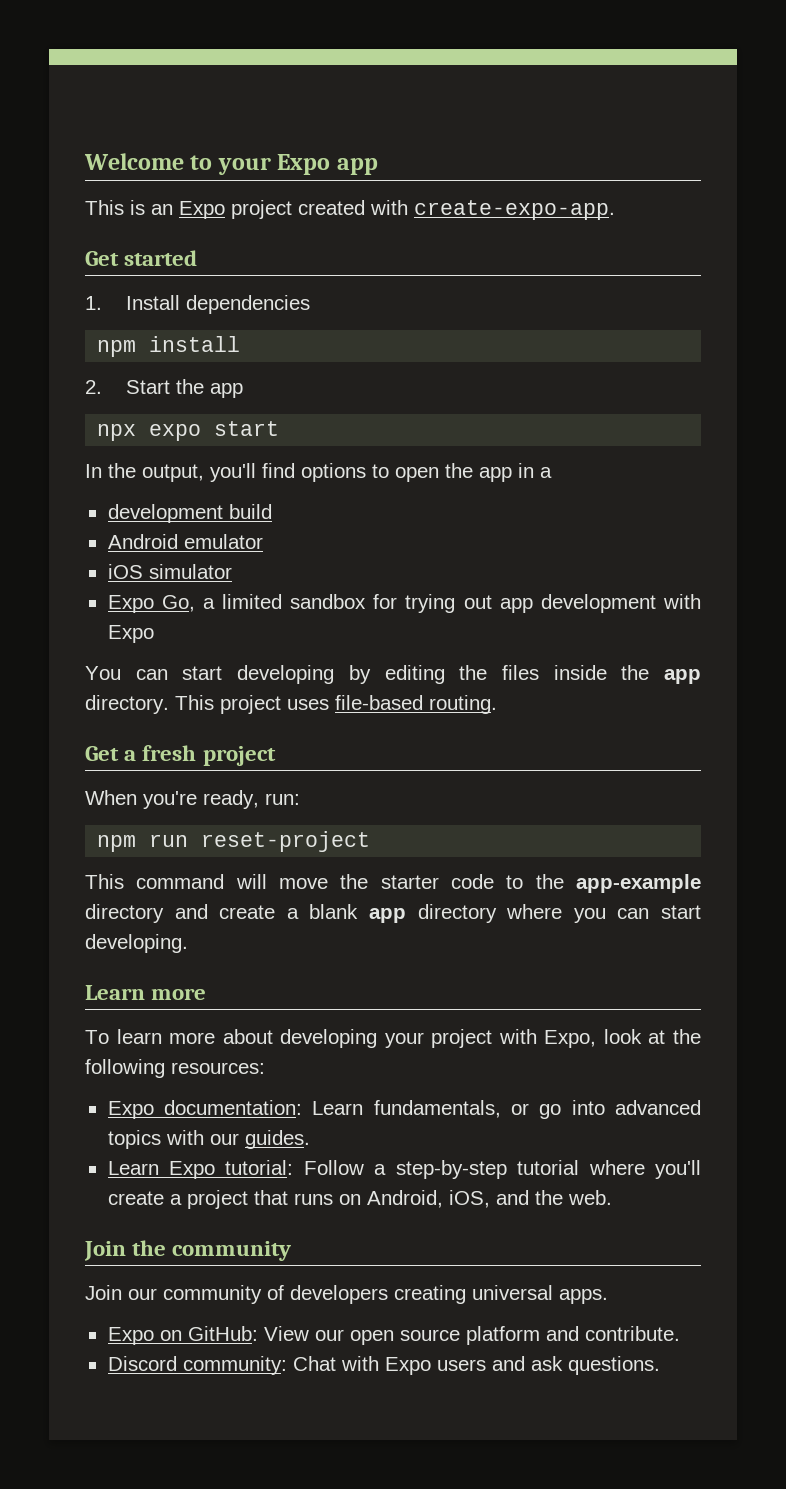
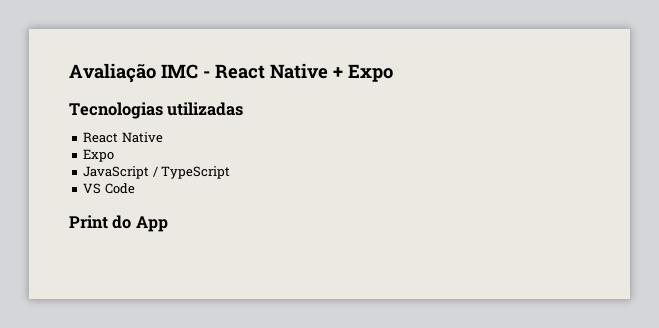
[84,153,378,175] [85,200,615,220] [85,250,198,266] [85,295,310,314] [97,336,241,357] [85,379,243,398] [97,421,280,441] [85,463,552,482] [107,504,272,523] [107,534,263,549] [107,564,232,579] [107,594,701,613] [107,625,154,643] [85,665,701,684] [85,695,497,714] [85,745,276,766] [85,790,300,809] [97,831,371,852] [85,874,701,893] [85,904,702,923] [85,934,188,953] [85,985,207,1000] [85,1029,701,1048] [85,1059,265,1078] [107,1100,702,1119] [107,1130,310,1149] [107,1160,701,1179] [107,1190,612,1209] [84,1240,292,1261] [85,1285,608,1304] [107,1326,680,1345] [107,1356,660,1375] Welcome to your Expo app // This is an Expo project created with create-expo-app. // Get started // 1. Install dependencies // npm install // 2. Start the app // npx expo start // In the output, you'll find options to open the app in a // development build // Android emulator // iOS simulator // Expo Go, a limited sandbox for trying out app development with Expo // You can start developing by editing the files inside the app directory. This project uses file-based routing. // Get a fresh project // When you're ready, run: // npm run reset-project // This command will move the starter code to the app-example directory and create a blank app directory where you can start developing. // Learn more // To learn more about developing your project with Expo, look at the following resources: // Expo documentation: Learn fundamentals, or go into advanced topics with our guides. // Learn Expo tutorial: Follow a step-by-step tutorial where you'll create a project that runs on Android, iOS, and the web. // Join the community // Join our community of developers creating universal apps. // Expo on GitHub: View our open source platform and contribute. // Discord community: Chat with Expo users and ask questions. -> [69,63,393,83] [69,102,244,119] [83,132,163,143] [83,149,115,162] [83,166,231,179] [83,183,135,194] [69,215,168,232] Avaliação IMC - React Native + Expo // Tecnologias utilizadas // React Native // Expo // JavaScript / TypeScript // VS Code // Print do App

